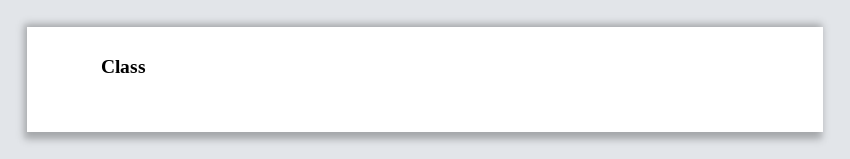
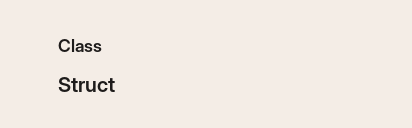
(146, 66) none -> [58,77,115,92] // Struct

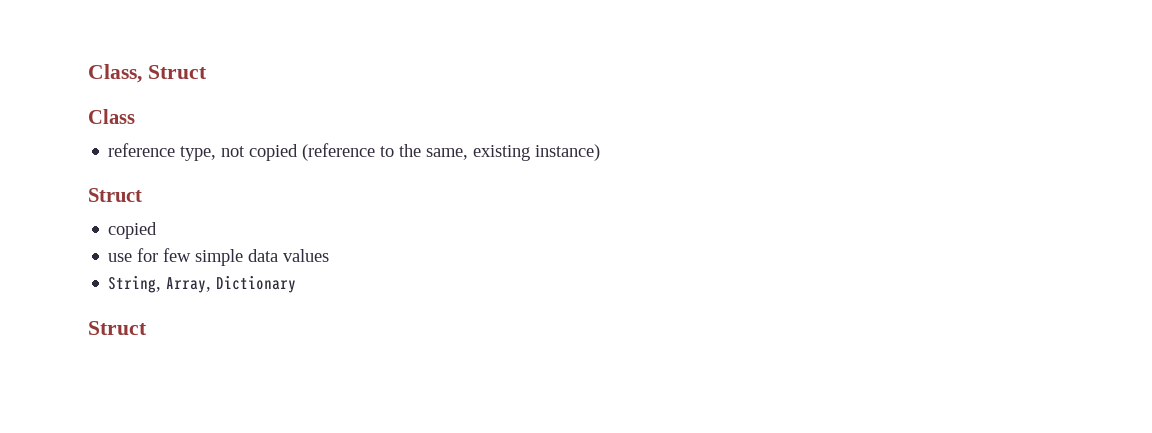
(58, 45) none -> [88,64,207,83] Class, Struct //
(102, 45) none -> [108,143,601,161] [88,188,142,202] [108,222,158,239] [108,248,330,266] [108,275,297,293] // reference type, not copied (reference to the same, existing instance) // Struct // copied // use for few simple data values // String, Array, Dictionary

